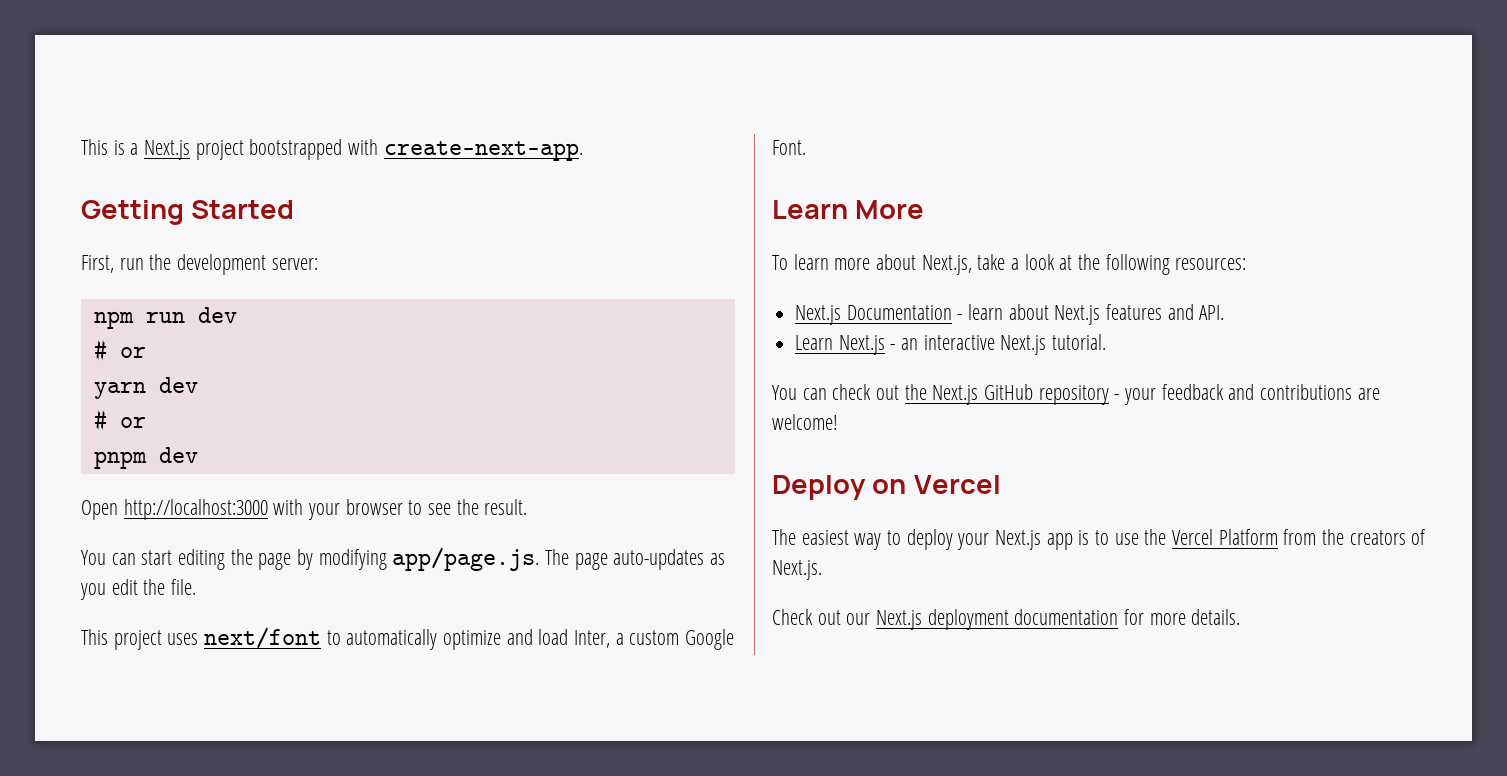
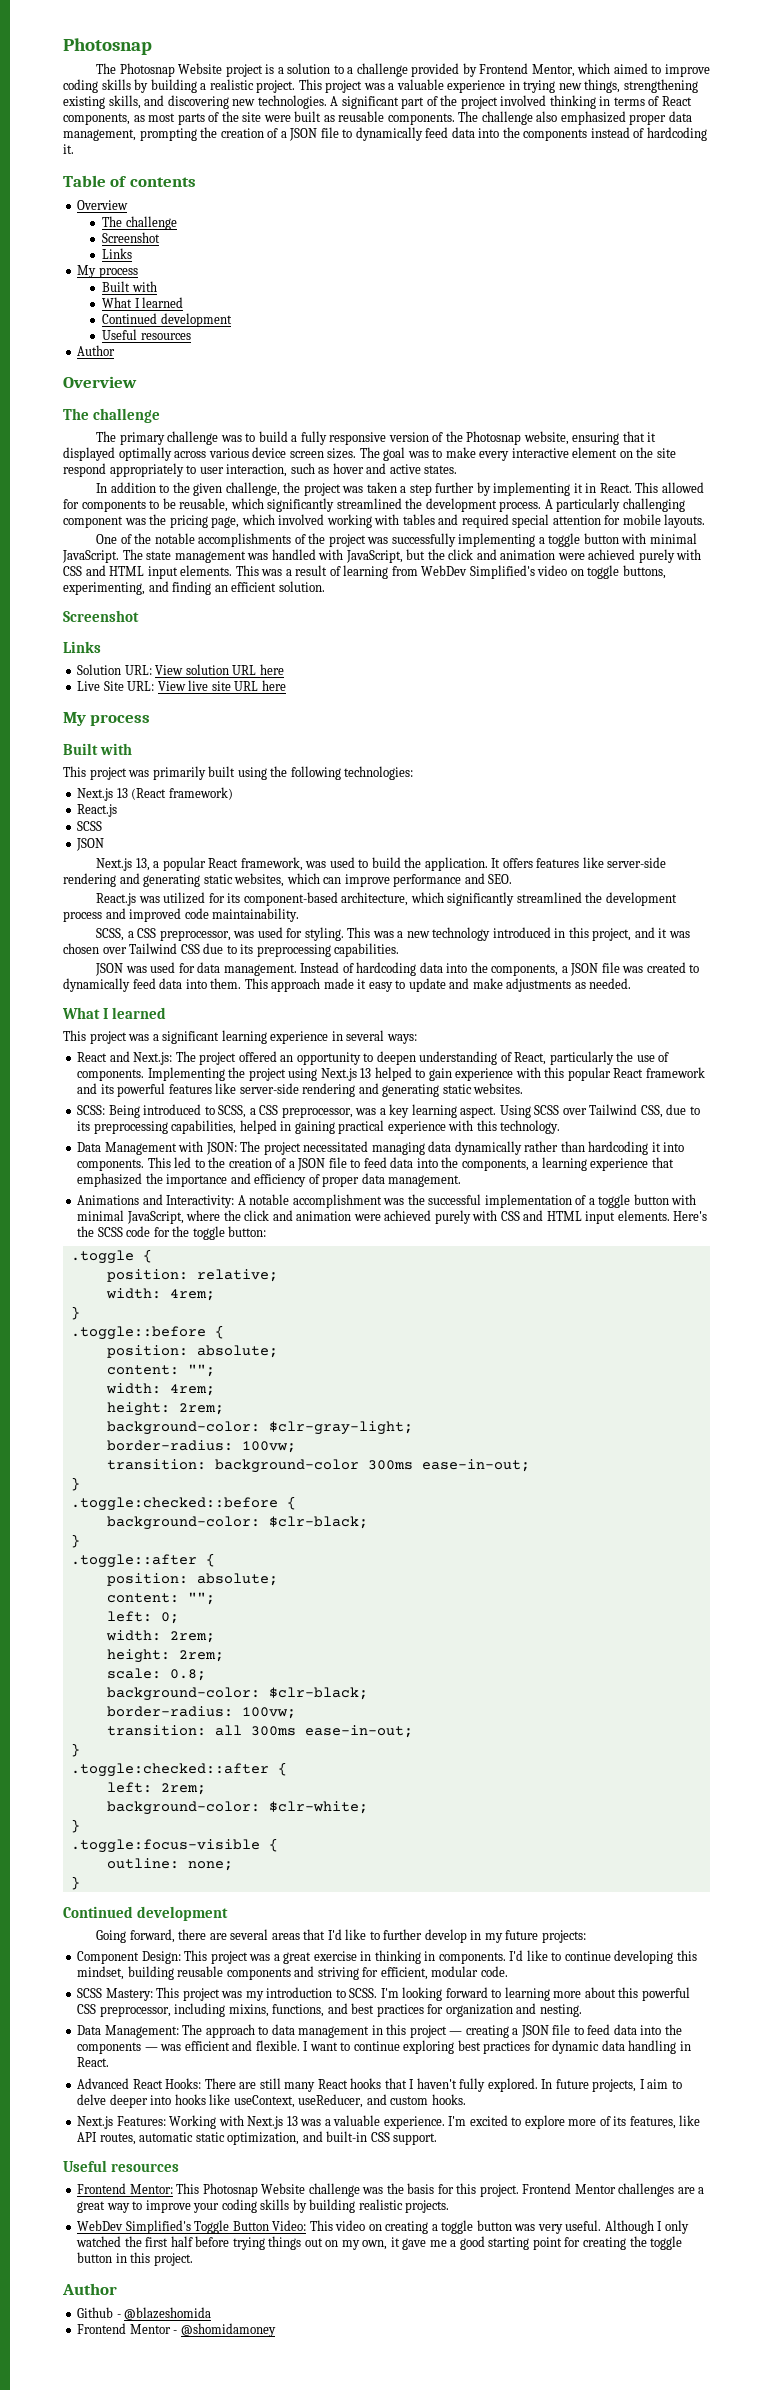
[81,139,583,161] [81,200,295,225] [81,254,318,275] [93,307,237,329] [93,339,146,361] [93,377,198,399] [93,409,146,431] [93,447,198,469] [81,499,528,520] [81,547,726,571] [80,579,197,600] [81,627,735,650] [772,140,806,155] [772,200,925,219] [772,254,1247,275] [795,304,1225,325] [795,334,1107,355] [772,384,1380,405] [772,414,838,430] [772,475,1001,500] [772,529,1427,550] [772,560,822,580] [772,609,1241,630] This is a Next.js project bootstrapped with create-next-app. // Getting Started // First, run the development server: // npm run dev // # or // yarn dev // # or // pnpm dev // Open http://localhost:3000 with your browser to see the result. // You can start editing the page by modifying app/page.js. The page auto-updates as you edit the file. // This project uses next/font to automatically optimize and load Inter, a custom Google Font. // Learn More // To learn more about Next.js, take a look at the following resources: // Next.js Documentation - learn about Next.js features and API. // Learn Next.js - an interactive Next.js tutorial. // You can check out the Next.js GitHub repository - your feedback and contributions are welcome! // Deploy on Vercel // The easiest way to deploy your Next.js app is to use the Vercel Platform from the creators of Next.js. // Check out our Next.js deployment documentation for more details. -> [63,38,152,55] [96,63,710,77] [63,79,698,93] [63,95,692,109] [63,111,692,125] [63,127,707,141] [63,144,74,154] [63,175,196,187] [77,200,129,210] [102,216,177,230] [102,232,161,243] [102,248,133,259] [77,265,138,278] [102,281,157,292] [102,297,184,308] [102,313,232,327] [102,329,191,340] [77,345,116,356] [63,376,137,388] [63,408,160,423] [96,431,657,445] [63,447,676,461] [63,463,458,477] [96,482,704,496] [63,498,685,512] [63,514,706,528] [96,533,697,547] [62,549,702,563] [63,565,666,579] [63,581,325,595] [63,610,139,622] [63,641,101,653] [77,664,284,675] [77,680,286,691] [63,712,151,726] [63,743,132,755] [63,766,414,780] [77,787,233,801] [77,804,118,817] [77,821,103,831] [76,838,105,851] [96,857,667,871] [63,873,513,887] [96,892,677,906] [63,908,300,922] [96,927,690,941] [63,943,400,957] [95,962,700,976] [63,978,632,992] [62,1007,166,1019] [63,1030,417,1044] [77,1051,670,1065] [77,1067,705,1081] [77,1083,524,1097] [77,1104,700,1118] [77,1120,561,1134] [77,1141,685,1155] [77,1157,674,1171] [77,1173,462,1187] [77,1194,697,1208] [77,1210,708,1224] [77,1226,267,1240] [70,1249,152,1264] [106,1269,278,1282] [105,1288,215,1301] [70,1306,80,1320] [70,1325,224,1340] [106,1345,278,1358] [106,1364,215,1377] [105,1383,215,1396] [106,1402,224,1416] [106,1421,413,1435] [106,1440,296,1453] [106,1459,530,1473] [70,1477,80,1491] [70,1496,296,1511] [106,1516,368,1530] [70,1534,80,1548] [70,1553,215,1568] [106,1573,278,1586] [106,1592,215,1605] [106,1611,179,1624] [105,1630,215,1643] [106,1649,224,1663] [106,1668,206,1681] [106,1687,368,1701] [106,1706,296,1719] [106,1725,413,1738] [70,1743,80,1757] [70,1762,287,1777] [106,1782,206,1795] [106,1801,368,1815] [70,1819,80,1833] [70,1838,278,1853] [106,1858,233,1871] [70,1876,80,1890] [63,1906,228,1921] [96,1929,586,1943] [77,1950,697,1964] [77,1966,508,1980] [77,1987,690,2001] [77,2003,582,2017] [77,2024,682,2038] [77,2040,691,2054] [77,2057,110,2067] [77,2078,682,2092] [77,2094,466,2108] [77,2115,701,2129] [77,2131,438,2145] [63,2160,179,2172] [77,2183,705,2197] [77,2199,450,2213] [77,2220,689,2234] [76,2236,683,2250] [77,2252,193,2266] [62,2283,117,2295] [77,2307,212,2320] [77,2323,276,2337] Photosnap // The Photosnap Website project is a solution to a challenge provided by Frontend Mentor, which aimed to improve coding skills by building a realistic project. This project was a valuable experience in trying new things, strengthening existing skills, and discovering new technologies. A significant part of the project involved thinking in terms of React components, as most parts of the site were built as reusable components. The challenge also emphasized proper data management, prompting the creation of a JSON file to dynamically feed data into the components instead of hardcoding it. // Table of contents // Overview // The challenge // Screenshot // Links // My process // Built with // What I learned // Continued development // Useful resources // Author // Overview // The challenge // The primary challenge was to build a fully responsive version of the Photosnap website, ensuring that it displayed optimally across various device screen sizes. The goal was to make every interactive element on the site respond appropriately to user interaction, such as hover and active states. // In addition to the given challenge, the project was taken a step further by implementing it in React. This allowed for components to be reusable, which significantly streamlined the development process. A particularly challenging component was the pricing page, which involved working with tables and required special attention for mobile layouts. // One of the notable accomplishments of the project was successfully implementing a toggle button with minimal JavaScript. The state management was handled with JavaScript, but the click and animation were achieved purely with CSS and HTML input elements. This was a result of learning from WebDev Simplified's video on toggle buttons, experimenting, and finding an efficient solution. // Screenshot // Links // Solution URL: View solution URL here // Live Site URL: View live site URL here // My process // Built with // This project was primarily built using the following technologies: // Next.js 13 (React framework) // React.js // SCSS // JSON // Next.js 13, a popular React framework, was used to build the application. It offers features like server-side rendering and generating static websites, which can improve performance and SEO. // React.js was utilized for its component-based architecture, which significantly streamlined the development process and improved code maintainability. // SCSS, a CSS preprocessor, was used for styling. This was a new technology introduced in this project, and it was chosen over Tailwind CSS due to its preprocessing capabilities. // JSON was used for data management. Instead of hardcoding data into the components, a JSON file was created to dynamically feed data into them. This approach made it easy to update and make adjustments as needed. // What I learned // This project was a significant learning experience in several ways: // React and Next.js: The project offered an opportunity to deepen understanding of React, particularly the use of components. Implementing the project using Next.js 13 helped to gain experience with this popular React framework and its powerful features like server-side rendering and generating static websites. // SCSS: Being introduced to SCSS, a CSS preprocessor, was a key learning aspect. Using SCSS over Tailwind CSS, due to its preprocessing capabilities, helped in gaining practical experience with this technology. // Data Management with JSON: The project necessitated managing data dynamically rather than hardcoding it into components. This led to the creation of a JSON file to feed data into the components, a learning experience that emphasized the importance and efficiency of proper data management. // Animations and Interactivity: A notable accomplishment was the successful implementation of a toggle button with minimal JavaScript, where the click and animation were achieved purely with CSS and HTML input elements. Here's the SCSS code for the toggle button: // .toggle { // position: relative; // width: 4rem; // } // .toggle::before { // position: absolute; // content: ""; // width: 4rem; // height: 2rem; // background-color: $clr-gray-light; // border-radius: 100vw; // transition: background-color 300ms ease-in-out; // } // .toggle:checked::before { // background-color: $clr-black; // } // .toggle::after { // position: absolute; // content: ""; // left: 0; // width: 2rem; // height: 2rem; // scale: 0.8; // background-color: $clr-black; // border-radius: 100vw; // transition: all 300ms ease-in-out; // } // .toggle:checked::after { // left: 2rem; // background-color: $clr-white; // } // .toggle:focus-visible { // outline: none; // } // Continued development // Going forward, there are several areas that I'd like to further develop in my future projects: // Component Design: This project was a great exercise in thinking in components. I'd like to continue developing this mindset, building reusable components and striving for efficient, modular code. // SCSS Mastery: This project was my introduction to SCSS. I'm looking forward to learning more about this powerful CSS preprocessor, including mixins, functions, and best practices for organization and nesting. // Data Management: The approach to data management in this project — creating a JSON file to feed data into the components — was efficient and flexible. I want to continue exploring best practices for dynamic data handling in React. // Advanced React Hooks: There are still many React hooks that I haven't fully explored. In future projects, I aim to delve deeper into hooks like useContext, useReducer, and custom hooks. // Next.js Features: Working with Next.js 13 was a valuable experience. I'm excited to explore more of its features, like API routes, automatic static optimization, and built-in CSS support. // Useful resources // Frontend Mentor: This Photosnap Website challenge was the basis for this project. Frontend Mentor challenges are a great way to improve your coding skills by building realistic projects. // WebDev Simplified's Toggle Button Video: This video on creating a toggle button was very useful. Although I only watched the first half before trying things out on my own, it gave me a good starting point for creating the toggle button in this project. // Author // Github - @blazeshomida // Frontend Mentor - @shomidamoney

